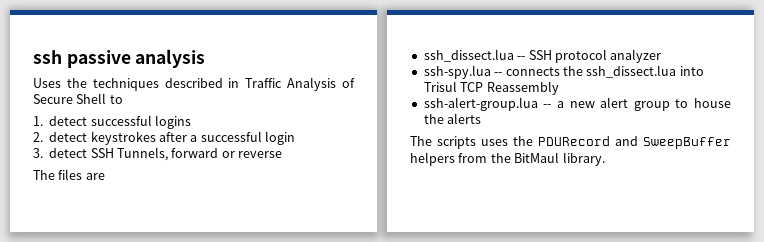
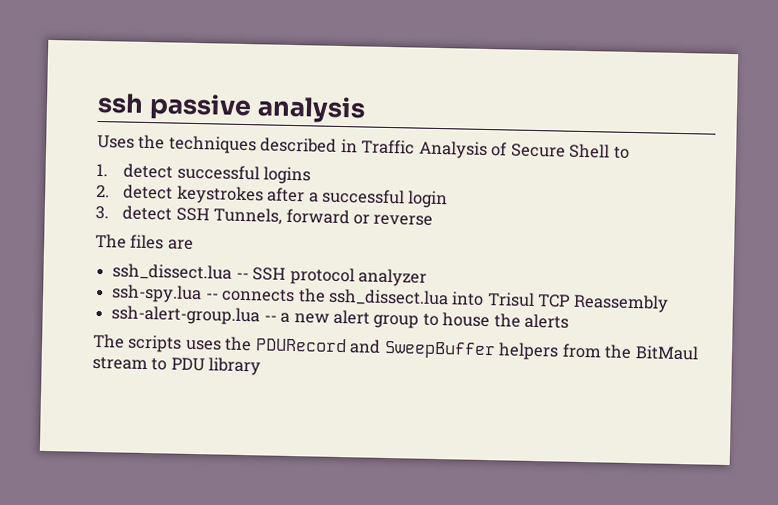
[562,152,605,166] library. -> [92,356,262,376] stream to PDU library

